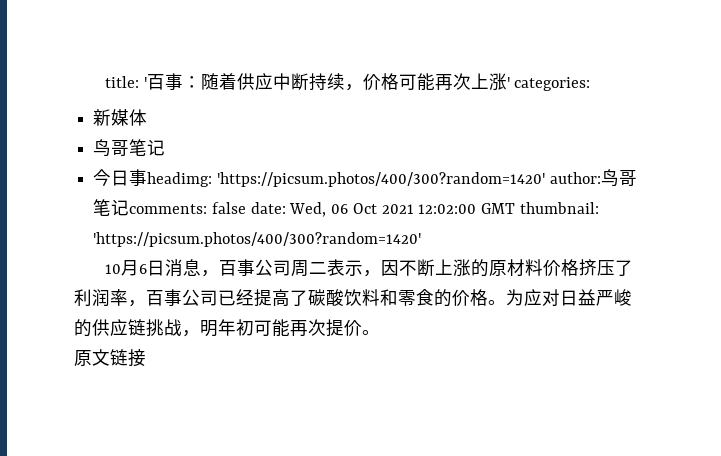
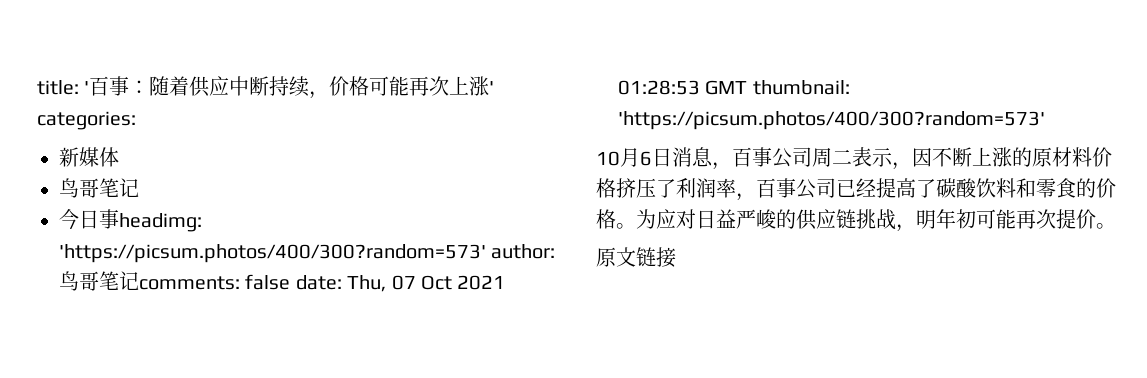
[216,172,545,187] 'https://picsum.photos/400/300?random=1420' -> [59,244,486,263] 'https://picsum.photos/400/300?random=573'
[289,202,349,217] Wed, 06 -> [347,275,416,292] Thu, 07
[418,204,477,214] 12:02:00 -> [618,80,700,95] 01:28:53
[93,232,422,247] 'https://picsum.photos/400/300?random=1420' -> [618,111,1045,130] 'https://picsum.photos/400/300?random=573'

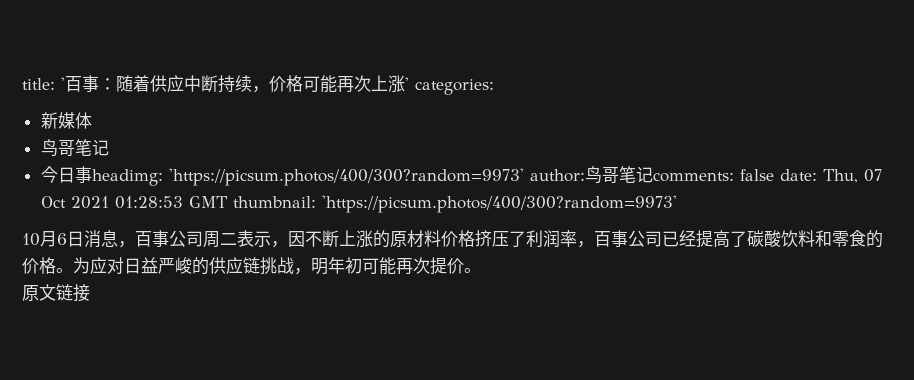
[59,244,486,263] 'https://picsum.photos/400/300?random=573' -> [168,168,524,186] 'https://picsum.photos/400/300?random=9973'
[618,111,1045,130] 'https://picsum.photos/400/300?random=573' -> [321,195,677,213] 'https://picsum.photos/400/300?random=9973'

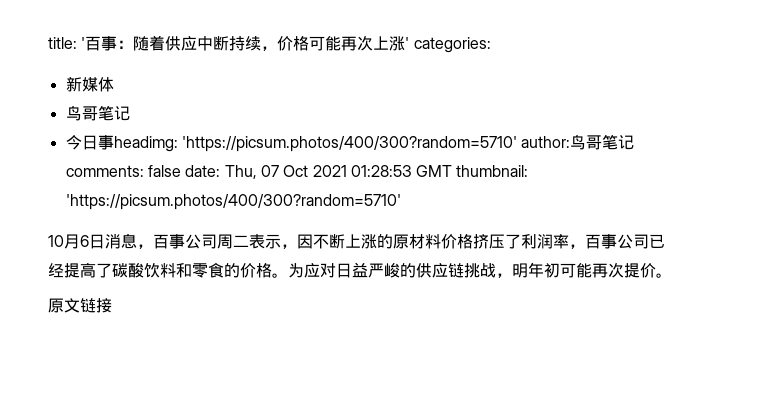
[168,168,524,186] 'https://picsum.photos/400/300?random=9973' -> [181,136,517,152] 'https://picsum.photos/400/300?random=5710'
[321,195,677,213] 'https://picsum.photos/400/300?random=9973' -> [65,194,401,210] 'https://picsum.photos/400/300?random=5710'

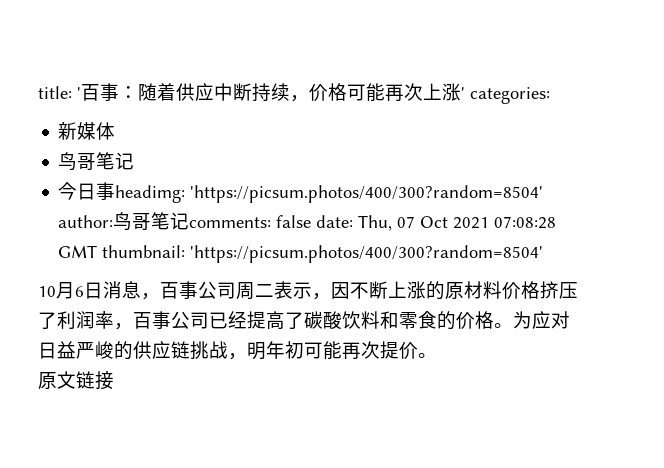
[181,136,517,152] 'https://picsum.photos/400/300?random=5710' -> [190,185,544,203] 'https://picsum.photos/400/300?random=8504'
[350,165,412,177] 01:28:53 -> [494,216,557,229] 07:08:28
[65,194,401,210] 'https://picsum.photos/400/300?random=5710' -> [190,245,544,263] 'https://picsum.photos/400/300?random=8504'

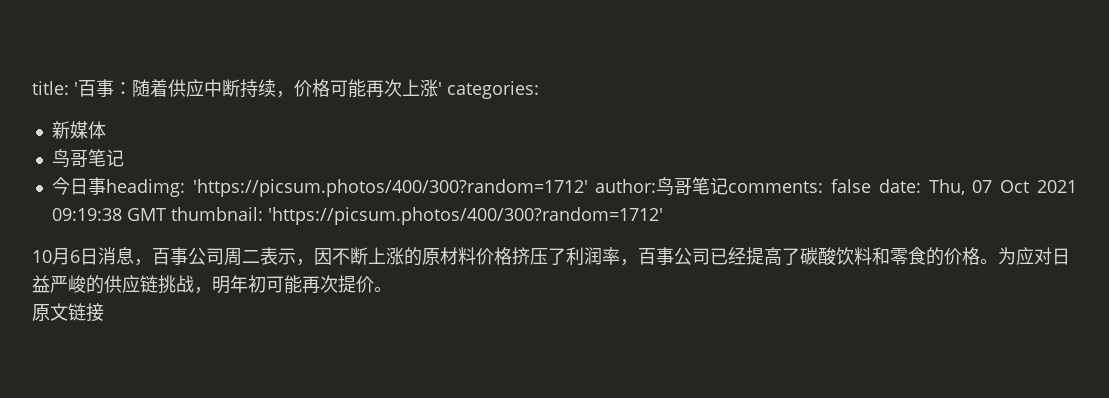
[190,185,544,203] 'https://picsum.photos/400/300?random=8504' -> [192,179,588,197] 'https://picsum.photos/400/300?random=1712'
[494,216,557,229] 07:08:28 -> [51,208,122,221] 09:19:38
[190,245,544,263] 'https://picsum.photos/400/300?random=8504' -> [267,207,663,225] 'https://picsum.photos/400/300?random=1712'

